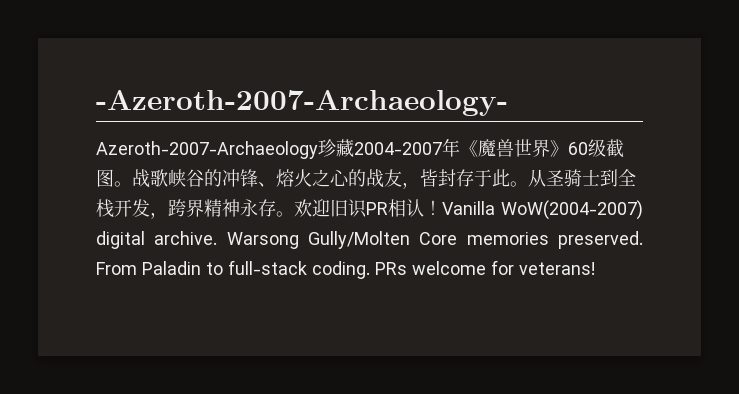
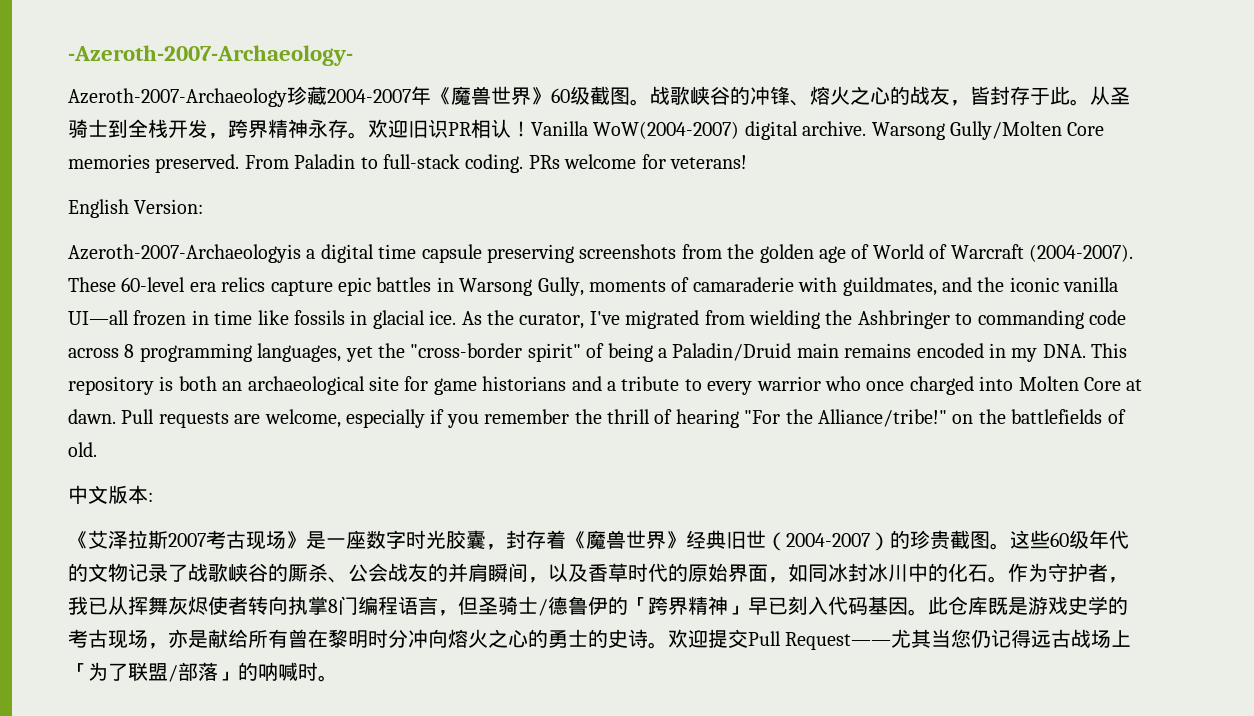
(595, 268) none -> [68,199,204,218] [68,244,1133,263] [68,277,1119,296] [68,310,1126,329] [68,343,1128,362] [68,376,1143,395] [68,409,1126,428] [68,442,97,457] [68,485,153,504] [68,530,1129,551] [68,563,1128,583] [68,596,1128,616] [68,629,1132,650] [68,662,338,682] // English Version: // Azeroth-2007-Archaeologyis a digital time capsule preserving screenshots from the golden age of World of Warcraft (2004-2007). These 60-level era relics capture epic battles in Warsong Gully, moments of camaraderie with guildmates, and the iconic vanilla UI—all frozen in time like fossils in glacial ice. As the curator, I've migrated from wielding the Ashbringer to commanding code across 8 programming languages, yet the "cross-border spirit" of being a Paladin/Druid main remains encoded in my DNA. This repository is both an archaeological site for game historians and a tribute to every warrior who once charged into Molten Core at dawn. Pull requests are welcome, especially if you remember the thrill of hearing "For the Alliance/tribe!" on the battlefields of old. // 中文版本: // 《艾泽拉斯2007考古现场》是一座数字时光胶囊，封存着《魔兽世界》经典旧世（2004-2007）的珍贵截图。这些60级年代的文物记录了战歌峡谷的厮杀、公会战友的并肩瞬间，以及香草时代的原始界面，如同冰封冰川中的化石。作为守护者，我已从挥舞灰烬使者转向执掌8门编程语言，但圣骑士/德鲁伊的「跨界精神」早已刻入代码基因。此仓库既是游戏史学的考古现场，亦是献给所有曾在黎明时分冲向熔火之心的勇士的史诗。欢迎提交Pull Request——尤其当您仍记得远古战场上「为了联盟/部落」的呐喊时。

